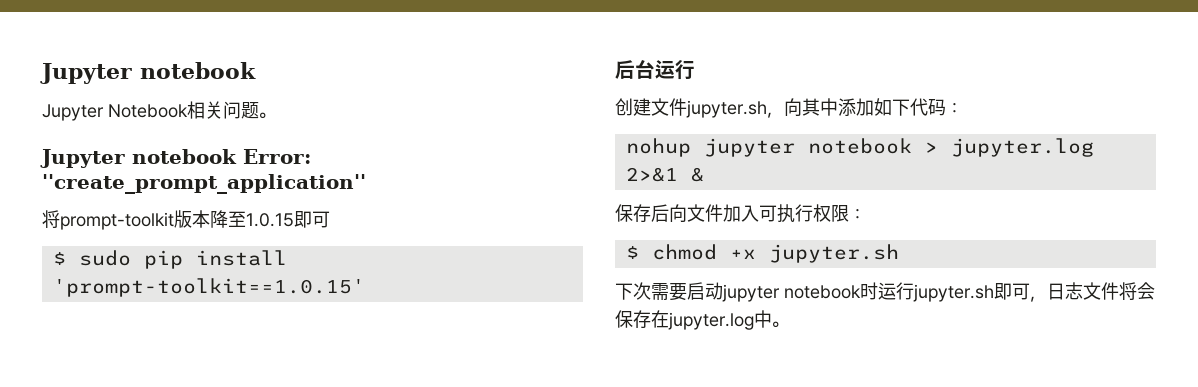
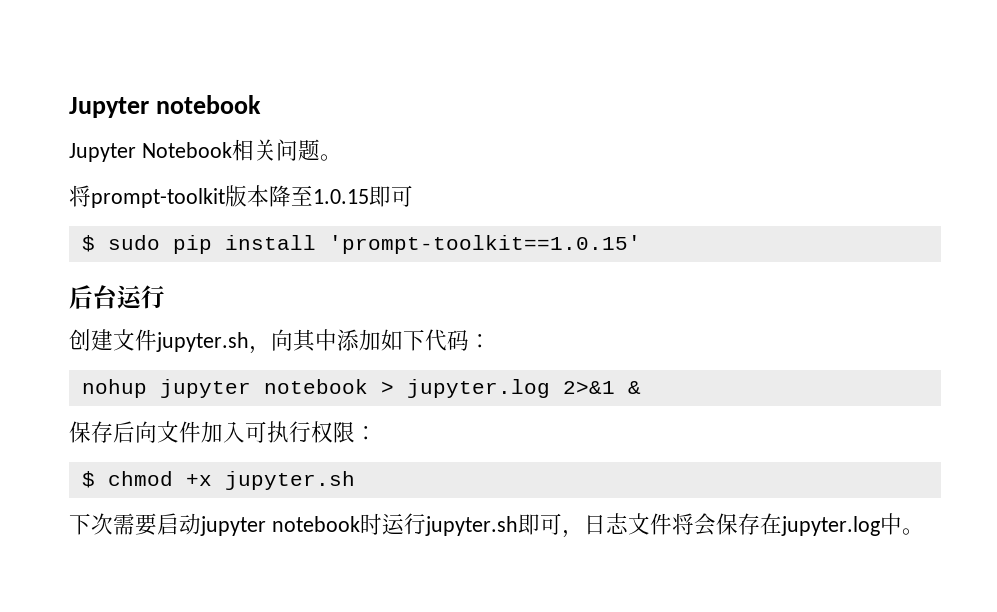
[40,149,311,168] [42,174,366,194] // Jupyter notebook Error: ''create_prompt_application'' -> (342, 157) none

